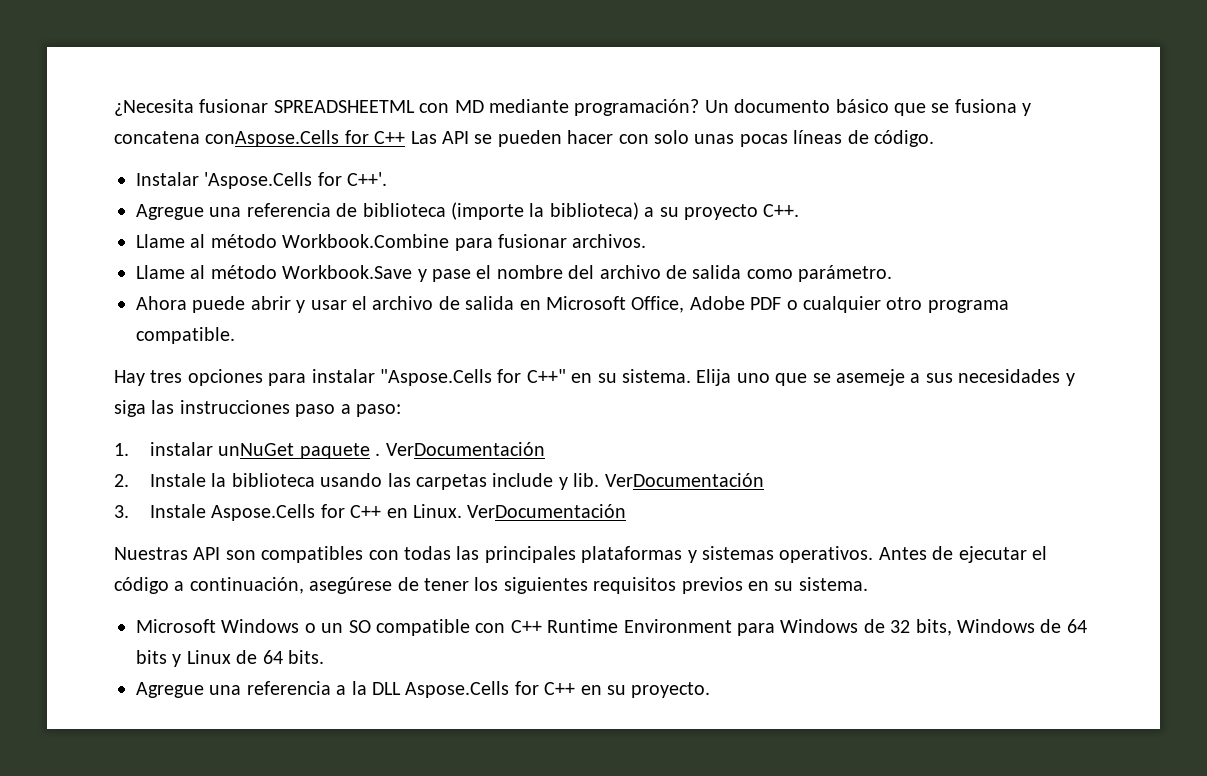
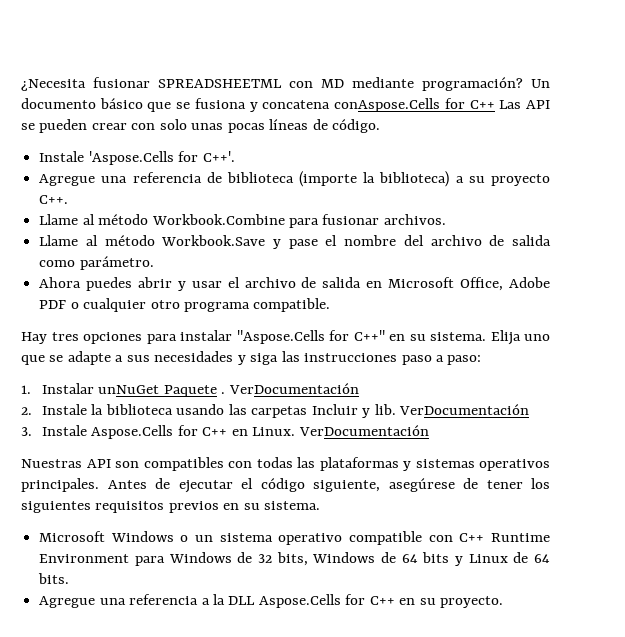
[567,130,614,144] hacer -> [91,123,127,130] crear
[136,172,199,186] Instalar -> [39,151,85,162] Instale
[192,296,246,313] puede -> [86,277,133,291] puedes
[835,369,905,386] asemeje -> [67,351,111,365] adapte
[149,442,370,459] instalar unNuGet paquete -> [42,383,217,397] Instalar unNuGet Paquete
[492,473,554,487] include -> [311,404,358,415] Incluir
[484,546,576,563] principales -> (315, 462) none
[779,546,874,563] operativos. -> [479,459,550,471] [21,478,99,492] operativos principales.
[174,577,304,594] a continuación, -> [313,480,380,492] siguiente,
[348,620,371,633] SO -> [219,533,343,545] sistema operativo

